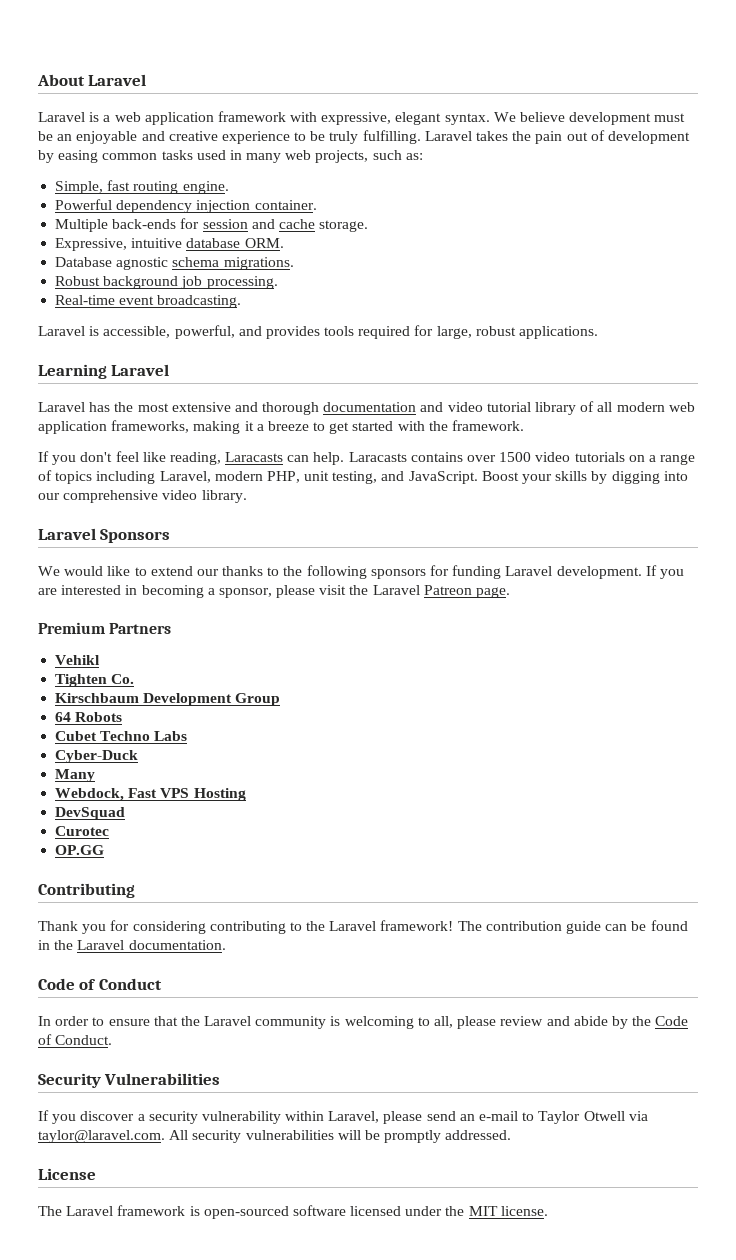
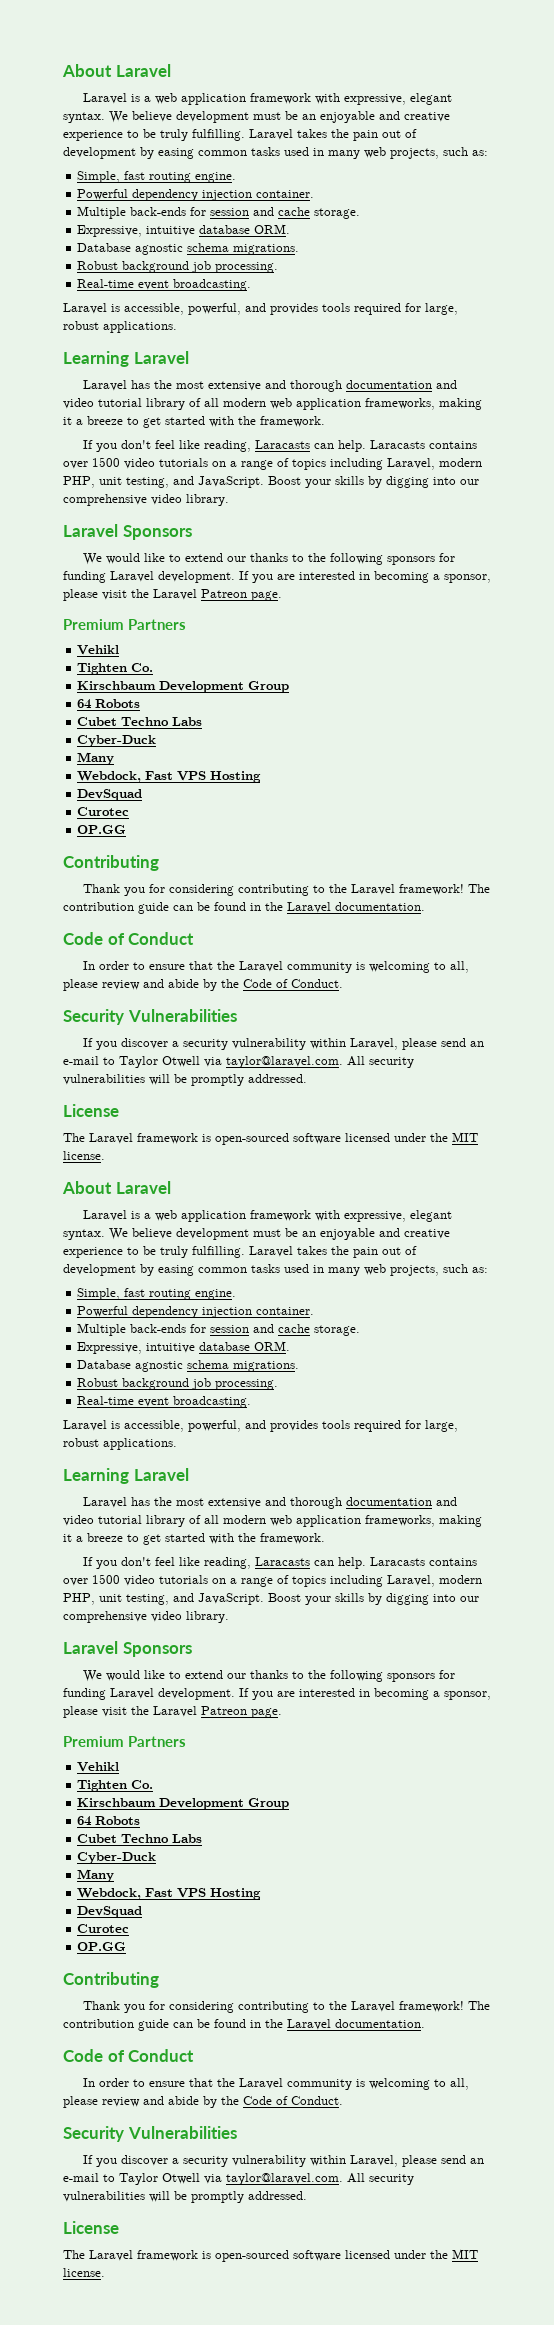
(548, 1211) none -> [62,1181,171,1194] [83,1210,453,1222] [63,1228,450,1240] [63,1246,417,1258] [63,1264,488,1276] [77,1288,237,1300] [77,1306,315,1318] [77,1323,361,1336] [77,1341,291,1354] [77,1360,300,1372] [77,1378,279,1390] [77,1396,252,1408] [63,1420,458,1432] [63,1438,177,1450] [63,1468,189,1484] [83,1497,458,1509] [63,1515,482,1527] [63,1533,325,1545] [83,1557,478,1569] [63,1574,482,1587] [63,1593,479,1605] [63,1611,229,1623] [63,1641,192,1657] [83,1670,456,1682] [63,1688,491,1700] [63,1706,282,1718] [63,1736,186,1747] [77,1762,120,1772] [77,1780,154,1792] [77,1798,290,1810] [77,1816,141,1826] [77,1834,203,1843] [77,1852,157,1864] [77,1869,115,1882] [77,1888,262,1900] [77,1906,143,1918] [77,1924,130,1933] [77,1942,127,1951] [63,1972,159,1988] [83,2001,491,2013] [63,2019,425,2031] [63,2049,195,2062] [83,2078,470,2090] [63,2096,343,2108] [63,2126,237,2142] [83,2155,485,2167] [63,2173,414,2185] [63,2191,307,2203] [63,2221,119,2234] [63,2249,478,2262] [63,2268,105,2277] // About Laravel // Laravel is a web application framework with expressive, elegant syntax. We believe development must be an enjoyable and creative experience to be truly fulfilling. Laravel takes the pain out of development by easing common tasks used in many web projects, such as: // Simple, fast routing engine. // Powerful dependency injection container. // Multiple back-ends for session and cache storage. // Expressive, intuitive database ORM. // Database agnostic schema migrations. // Robust background job processing. // Real-time event broadcasting. // Laravel is accessible, powerful, and provides tools required for large, robust applications. // Learning Laravel // Laravel has the most extensive and thorough documentation and video tutorial library of all modern web application frameworks, making it a breeze to get started with the framework. // If you don't feel like reading, Laracasts can help. Laracasts contains over 1500 video tutorials on a range of topics including Laravel, modern PHP, unit testing, and JavaScript. Boost your skills by digging into our comprehensive video library. // Laravel Sponsors // We would like to extend our thanks to the following sponsors for funding Laravel development. If you are interested in becoming a sponsor, please visit the Laravel Patreon page. // Premium Partners // Vehikl // Tighten Co. // Kirschbaum Development Group // 64 Robots // Cubet Techno Labs // Cyber-Duck // Many // Webdock, Fast VPS Hosting // DevSquad // Curotec // OP.GG // Contributing // Thank you for considering contributing to the Laravel framework! The contribution guide can be found in the Laravel documentation. // Code of Conduct // In order to ensure that the Laravel community is welcoming to all, please review and abide by the Code of Conduct. // Security Vulnerabilities // If you discover a security vulnerability within Laravel, please send an e-mail to Taylor Otwell via taylor@laravel.com. All security vulnerabilities will be promptly addressed. // License // The Laravel framework is open-sourced software licensed under the MIT license.

